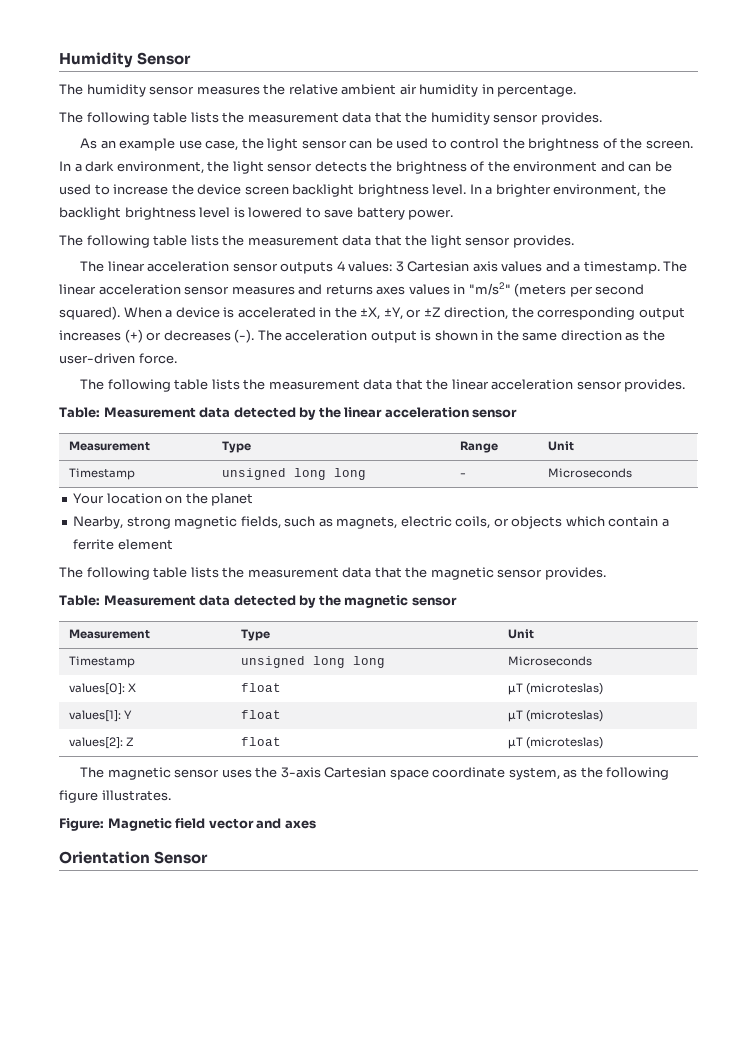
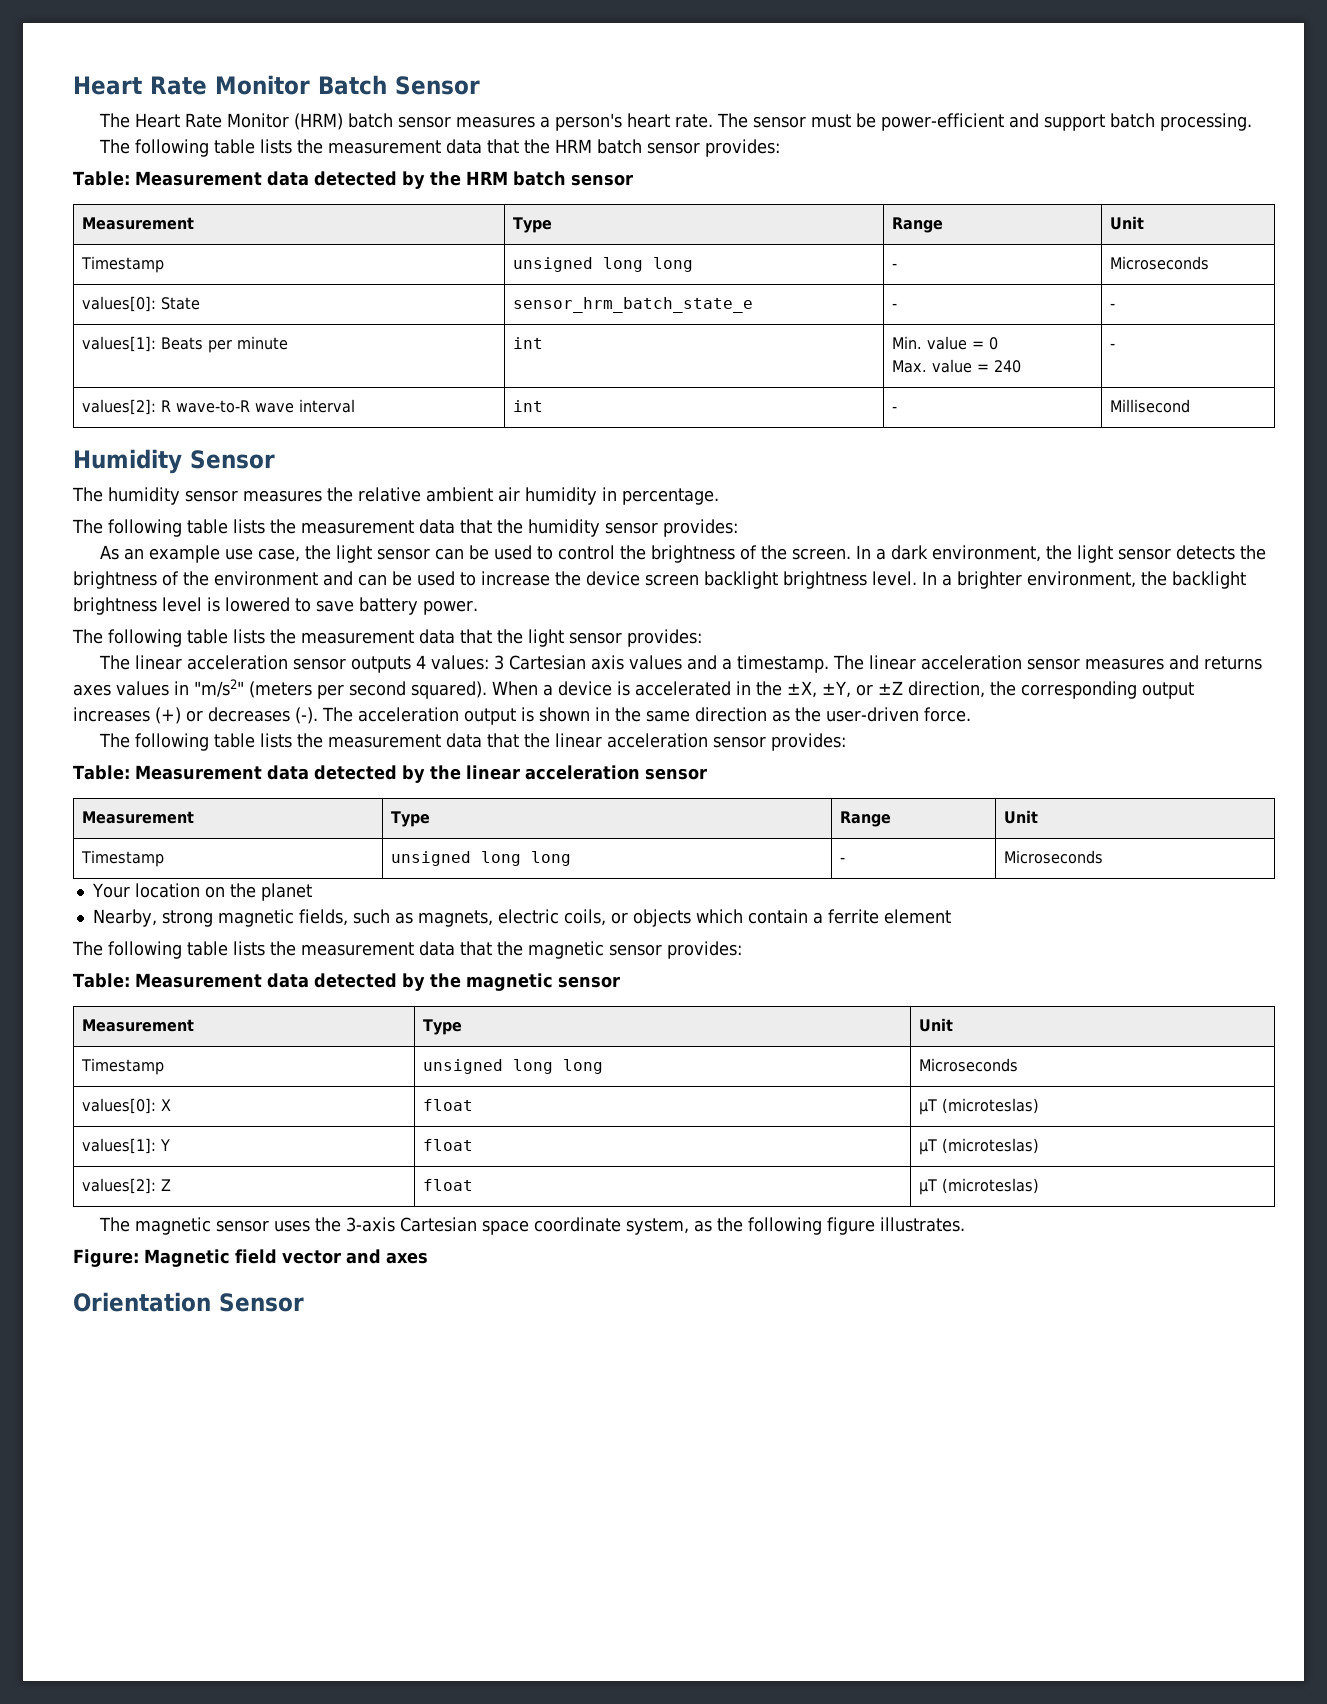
(59, 60) none -> [73,75,480,95] [98,113,1252,131] [98,139,780,157] [73,171,633,189] [81,217,194,230] [512,217,552,233] [891,217,943,233] [1109,216,1144,230] [80,256,164,273] [512,257,693,272] [891,263,897,269] [1109,256,1209,270] [81,296,200,312] [512,297,753,313] [891,303,897,309] [1109,303,1115,309] [81,336,288,353] [512,337,543,349] [891,336,998,350] [891,359,1021,373] [1109,343,1115,349] [81,399,355,415] [512,400,543,412] [891,406,897,412] [1109,399,1190,413] Heart Rate Monitor Batch Sensor // The Heart Rate Monitor (HRM) batch sensor measures a person's heart rate. The sensor must be power-efficient and support batch processing. // The following table lists the measurement data that the HRM batch sensor provides: // Table: Measurement data detected by the HRM batch sensor // Measurement | Type | Range | Unit // Timestamp | unsigned long long | - | Microseconds // values[0]: State | sensor_hrm_batch_state_e | - | - // values[1]: Beats per minute | int | Min. value = 0 // Max. value = 240 | - // values[2]: R wave-to-R wave interval | int | - | Millisecond //
[540,112,602,125] provides. -> [663,519,738,537] provides:
[512,235,574,248] provides. -> [627,629,702,647] provides:
[624,379,686,392] provides. -> [770,733,846,751] provides:
[544,567,606,580] provides. -> [667,941,742,959] provides:

